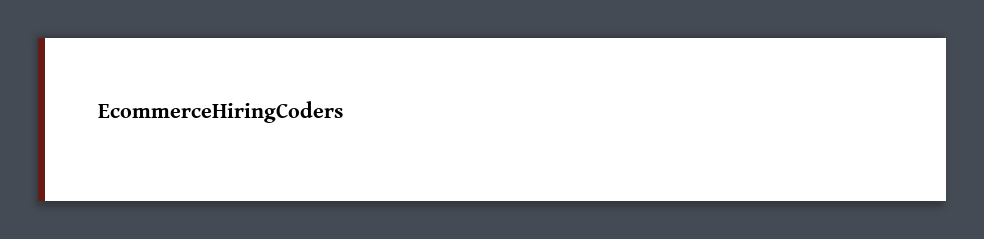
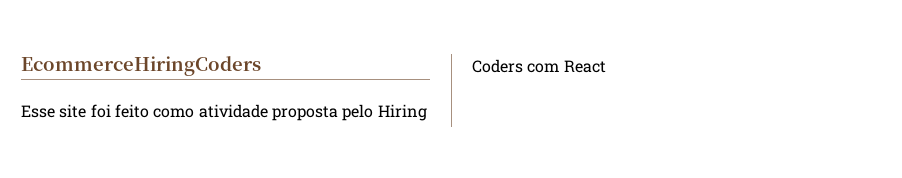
(343, 112) none -> [21,104,427,121] [472,59,606,73] // Esse site foi feito como atividade proposta pelo Hiring Coders com React

